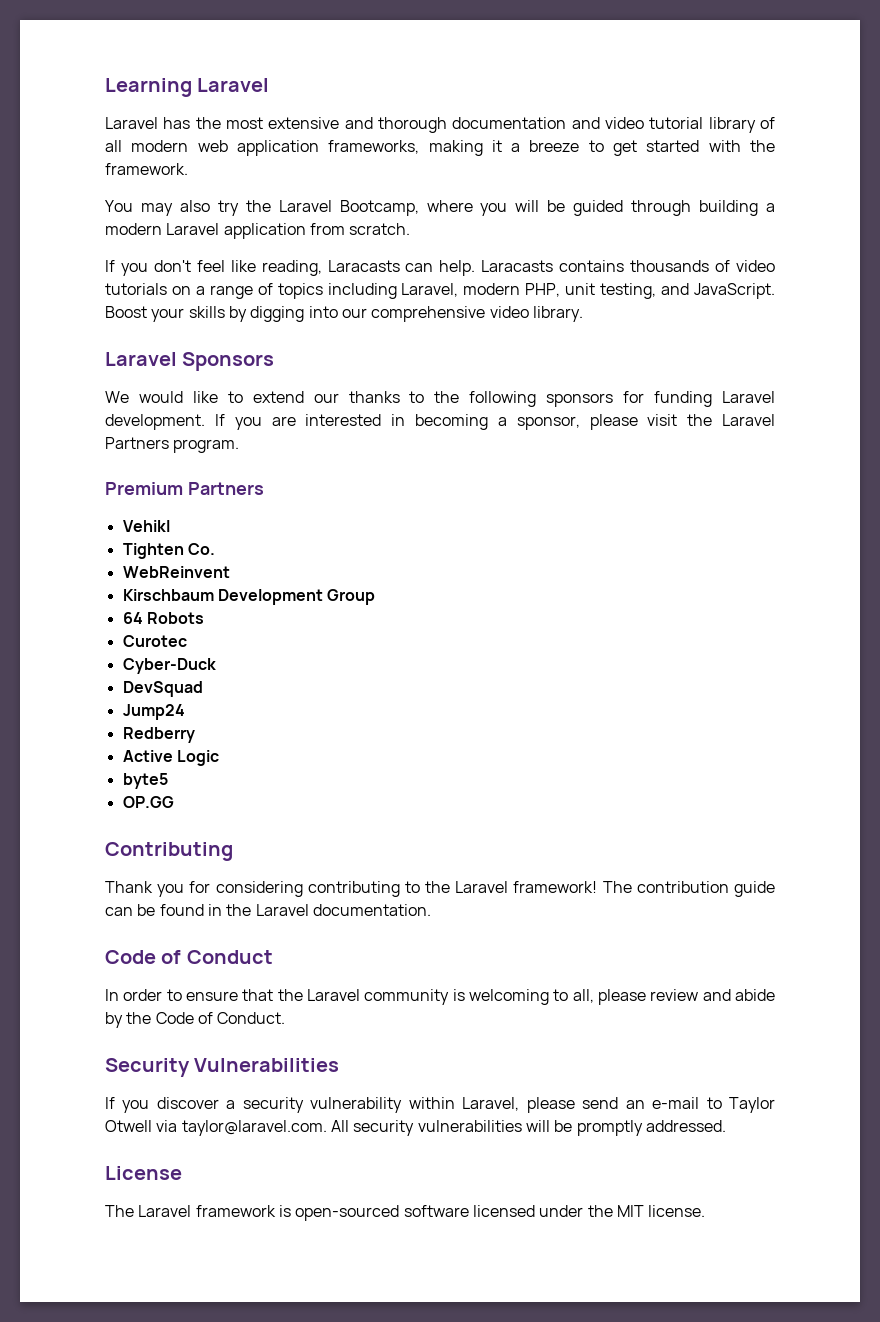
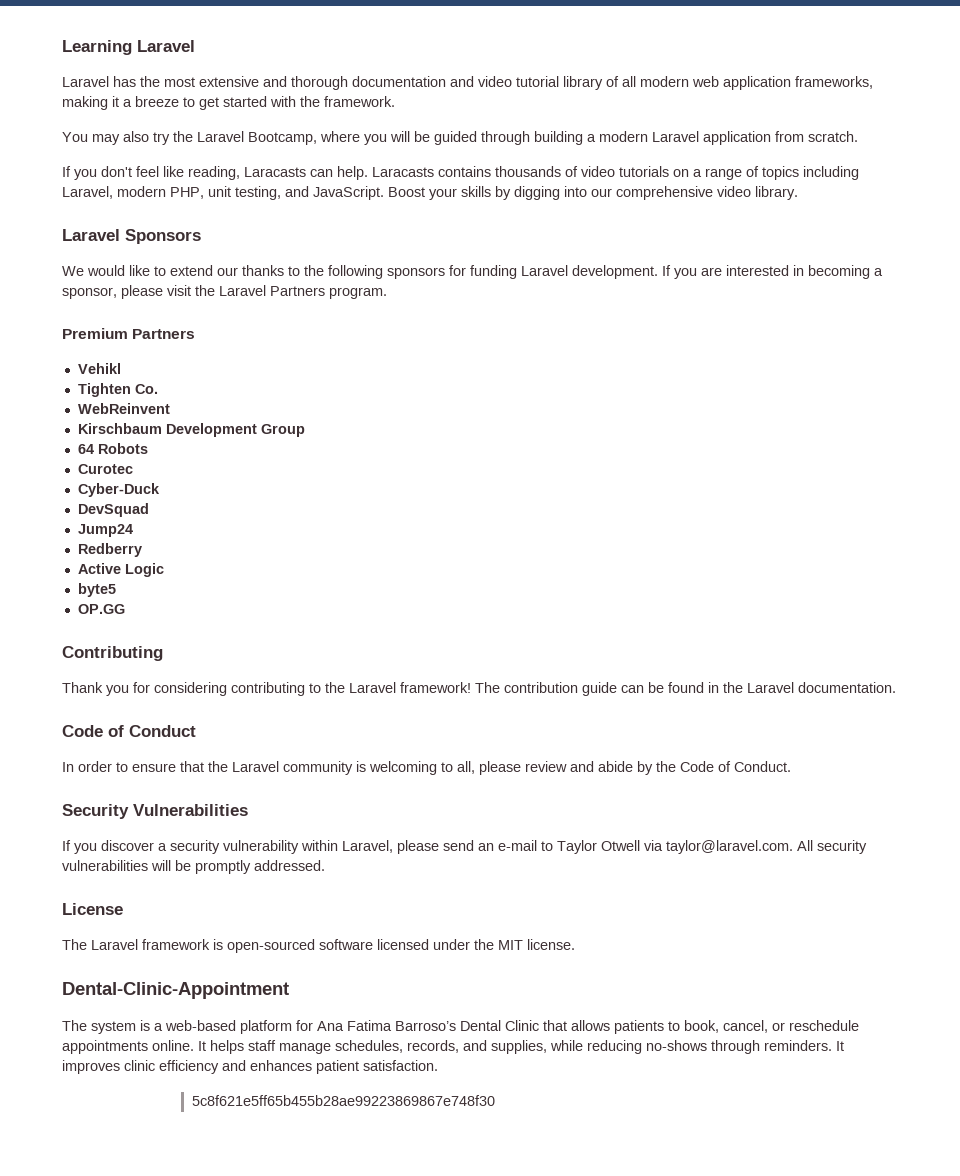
(706, 1211) none -> [62,982,289,999] [62,1020,859,1034] [62,1040,844,1054] [62,1060,438,1074] [191,1095,495,1106] // Dental-Clinic-Appointment // The system is a web-based platform for Ana Fatima Barroso’s Dental Clinic that allows patients to book, cancel, or reschedule appointments online. It helps staff manage schedules, records, and supplies, while reducing no-shows through reminders. It improves clinic efficiency and enhances patient satisfaction. // 5c8f621e5ff65b455b28ae99223869867e748f30

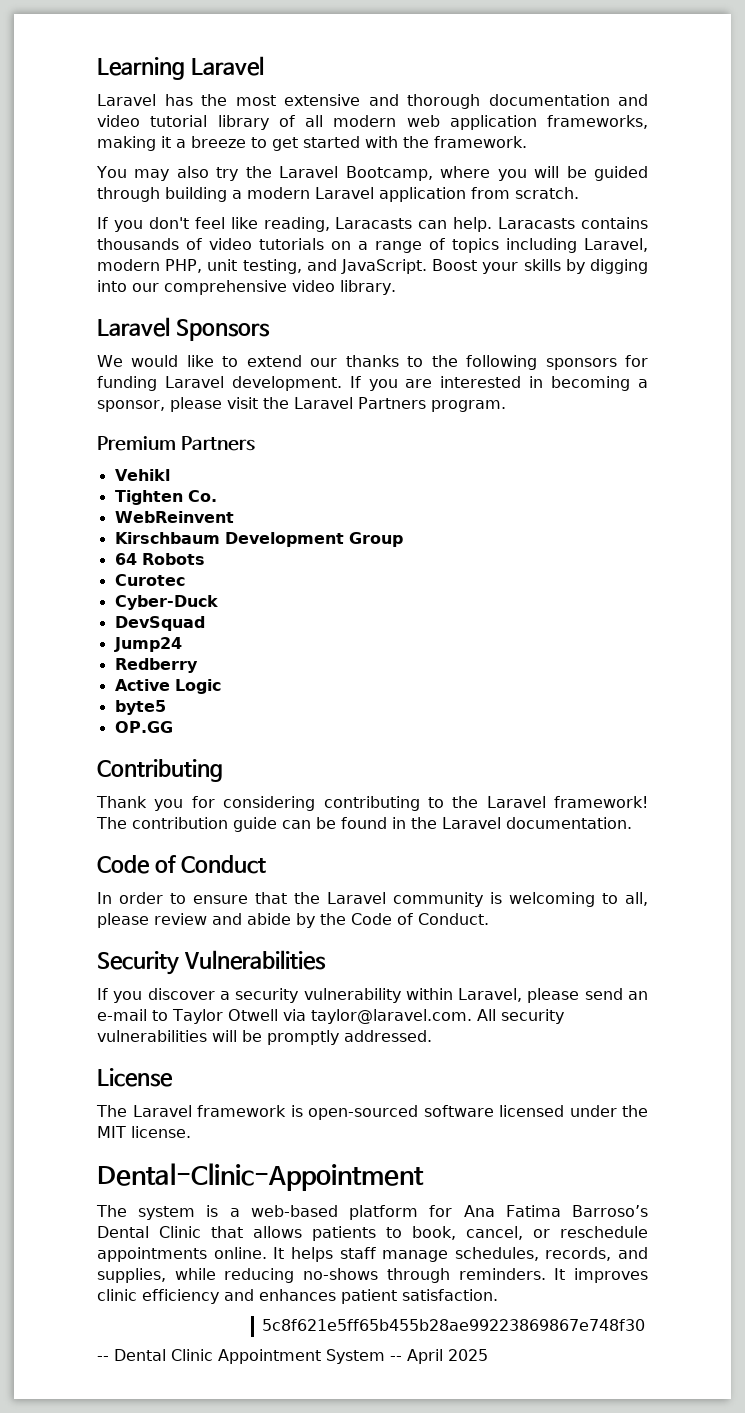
(495, 1100) none -> [97,1349,488,1364] // -- Dental Clinic Appointment System -- April 2025

